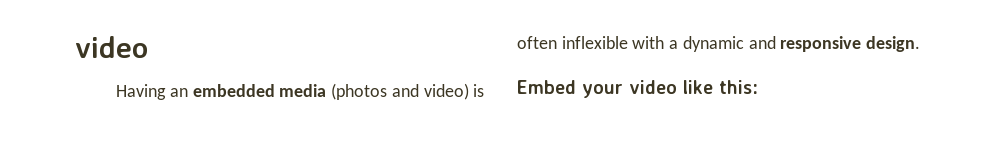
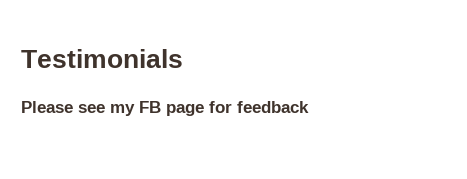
[75,36,148,58] [116,83,485,100] [517,36,921,52] [517,80,758,98] video // Having an embedded media (photos and video) is often inflexible with a dynamic and responsive design. // Embed your video like this: -> [21,49,183,68] [21,101,309,116] Testimonials // Please see my FB page for feedback

